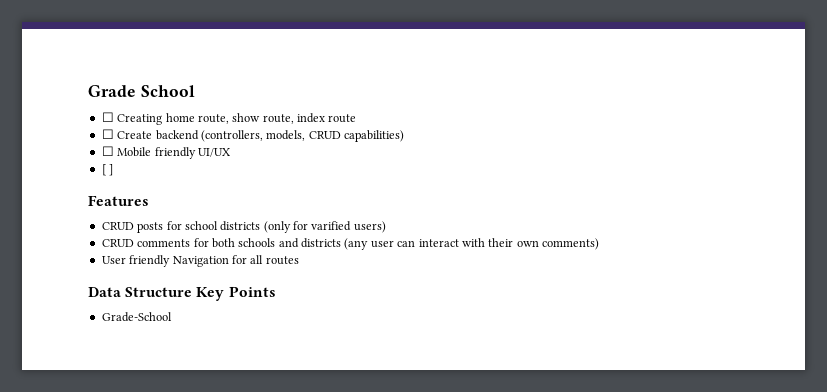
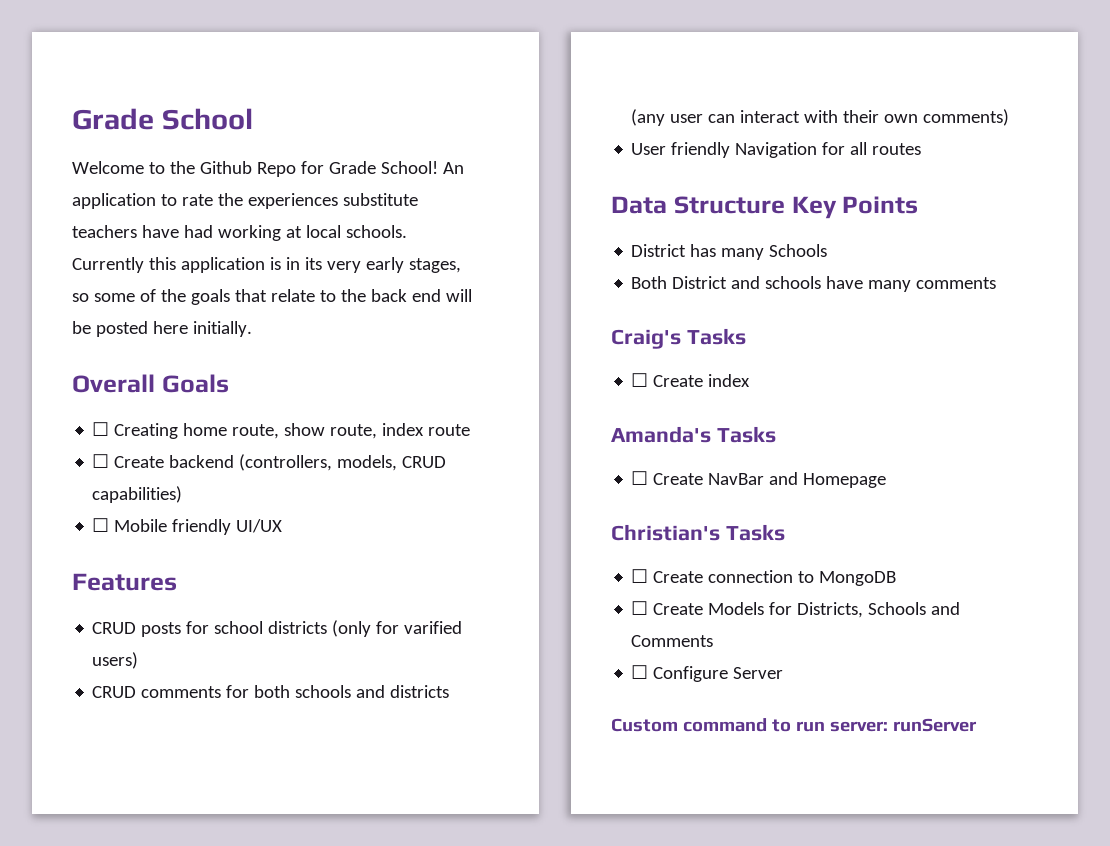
(195, 91) none -> [72,161,464,177] [72,193,418,209] [72,225,407,241] [72,257,461,273] [72,289,472,305] [72,321,252,337] [72,374,229,393] // Welcome to the Github Repo for Grade School! An application to rate the experiences substitute teachers have had working at local schools. Currently this application is in its very early stages, so some of the goals that relate to the back end will be posted here initially. // Overall Goals
[101,164,114,176] // [ ] -> (283, 526) none
[101,312,172,322] Grade-School -> [631,244,828,260] [631,276,997,292] [611,328,746,349] [631,373,751,387] [611,426,776,443] [631,471,887,488] [611,524,785,541] [631,569,897,586] [631,601,961,618] [631,635,714,647] [631,665,784,682] [611,718,977,732] District has many Schools // Both District and schools have many comments // Craig's Tasks // ☐ Create index // Amanda's Tasks // ☐ Create NavBar and Homepage // Christian's Tasks // ☐ Create connection to MongoDB // ☐ Create Models for Districts, Schools and Comments // ☐ Configure Server // Custom command to run server: runServer

